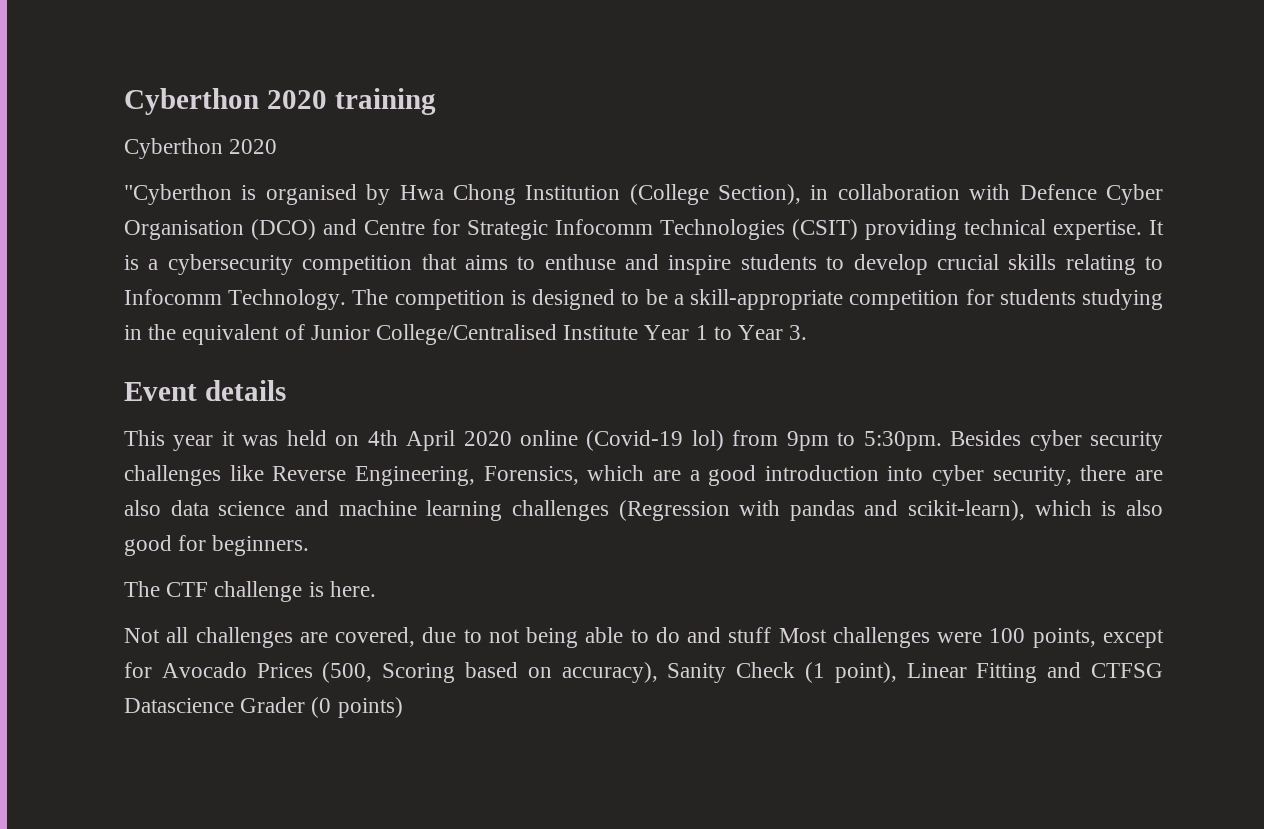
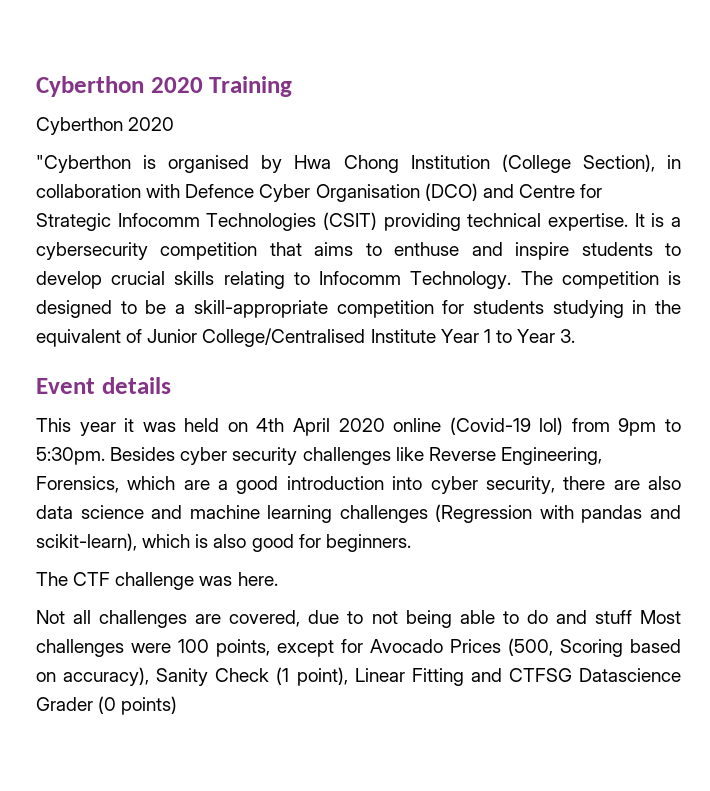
[124,88,436,115] Cyberthon 2020 training -> [36,76,293,97] Cyberthon 2020 Training
[308,582,324,597] is -> [199,576,233,586] was

